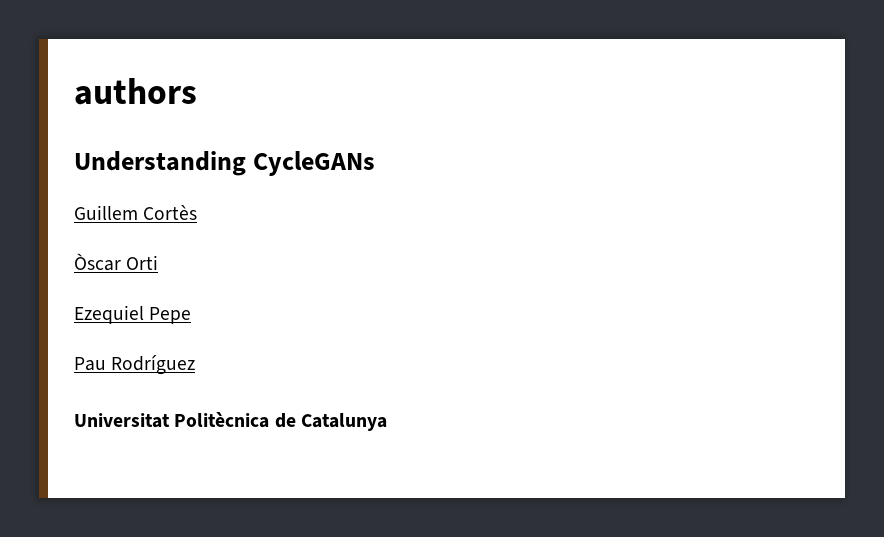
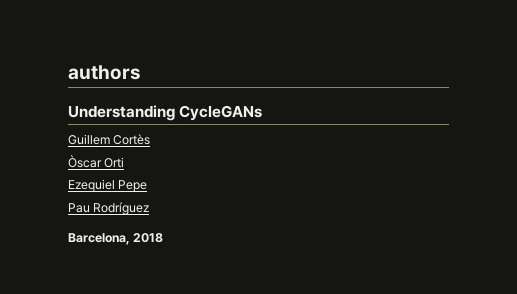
[74,412,387,431] Universitat Politècnica de Catalunya -> [68,233,164,245] Barcelona, 2018

